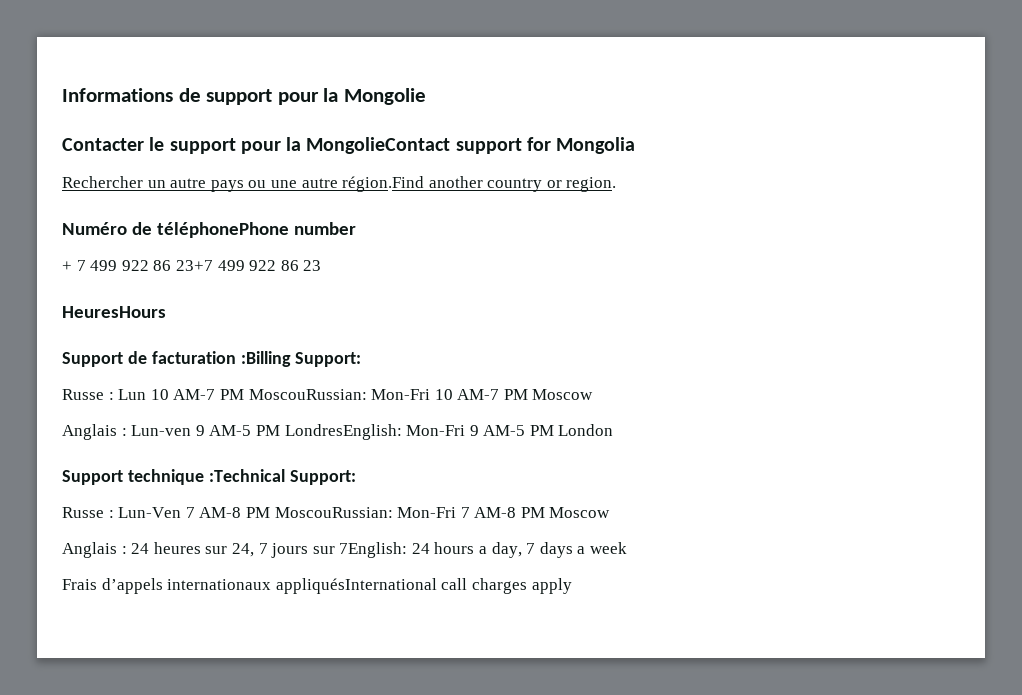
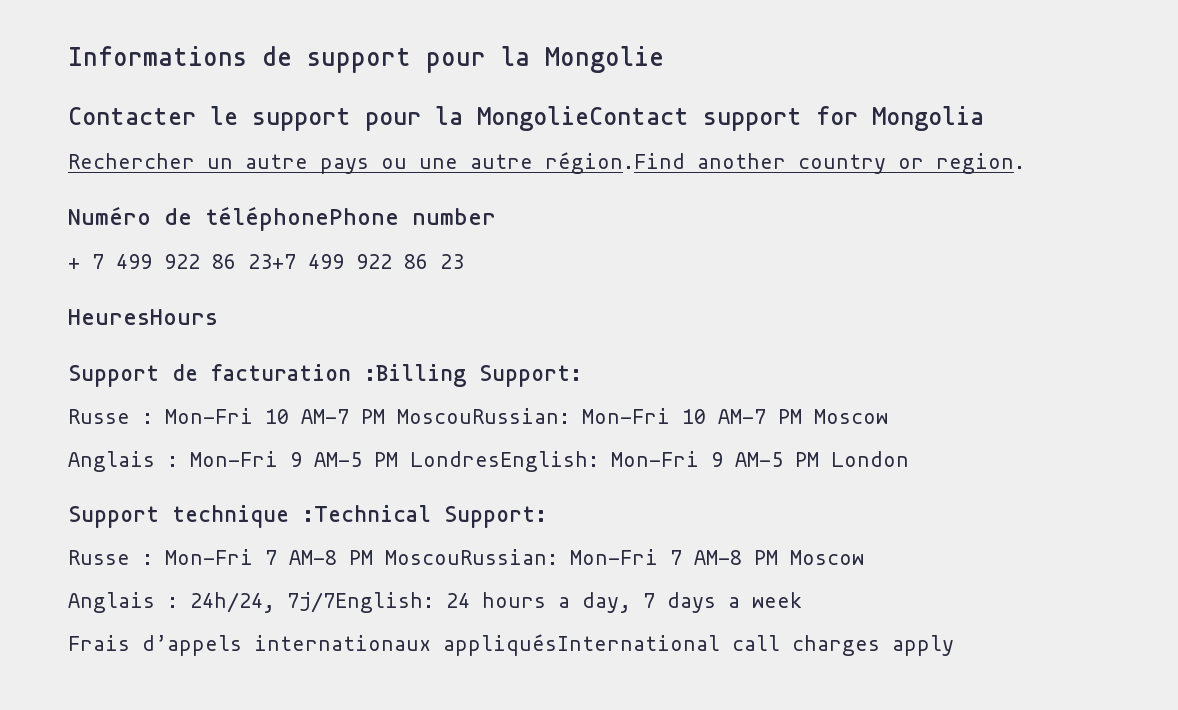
[118,389,147,400] Lun -> [165,408,253,424] Mon-Fri
[131,425,192,436] Lun-ven -> [190,451,278,467] Mon-Fri
[118,507,182,518] Lun-Ven -> [165,549,253,565] Mon-Fri
[131,542,408,558] 24 heures sur 24, 7 jours sur 7English: -> [190,592,434,613] 24h/24, 7j/7English:

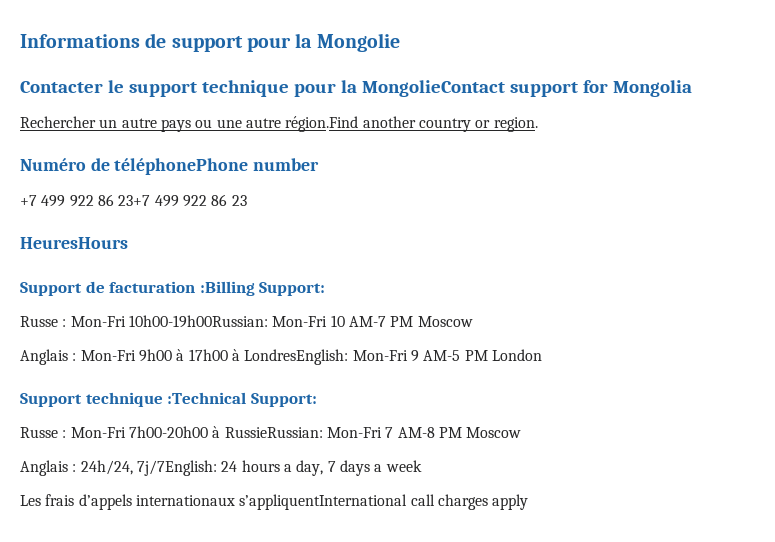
(351, 119) none -> [201,80,289,97] technique
[68,254,104,269] + 7 -> [20,195,37,206] +7
[265,408,570,424] 10 AM-7 PM MoscouRussian: -> [128,315,268,328] 10h00-19h00Russian:
[290,452,398,467] 9 AM-5 PM -> [138,349,240,362] 9h00 à 17h00 à
[265,549,558,565] 7 AM-8 PM MoscouRussian: -> [128,426,323,438] 7h00-20h00 à RussieRussian:
[68,635,130,651] Frais -> [20,494,75,506] Les frais
[443,634,720,656] appliquésInternational -> [239,494,408,510] s’appliquentInternational

